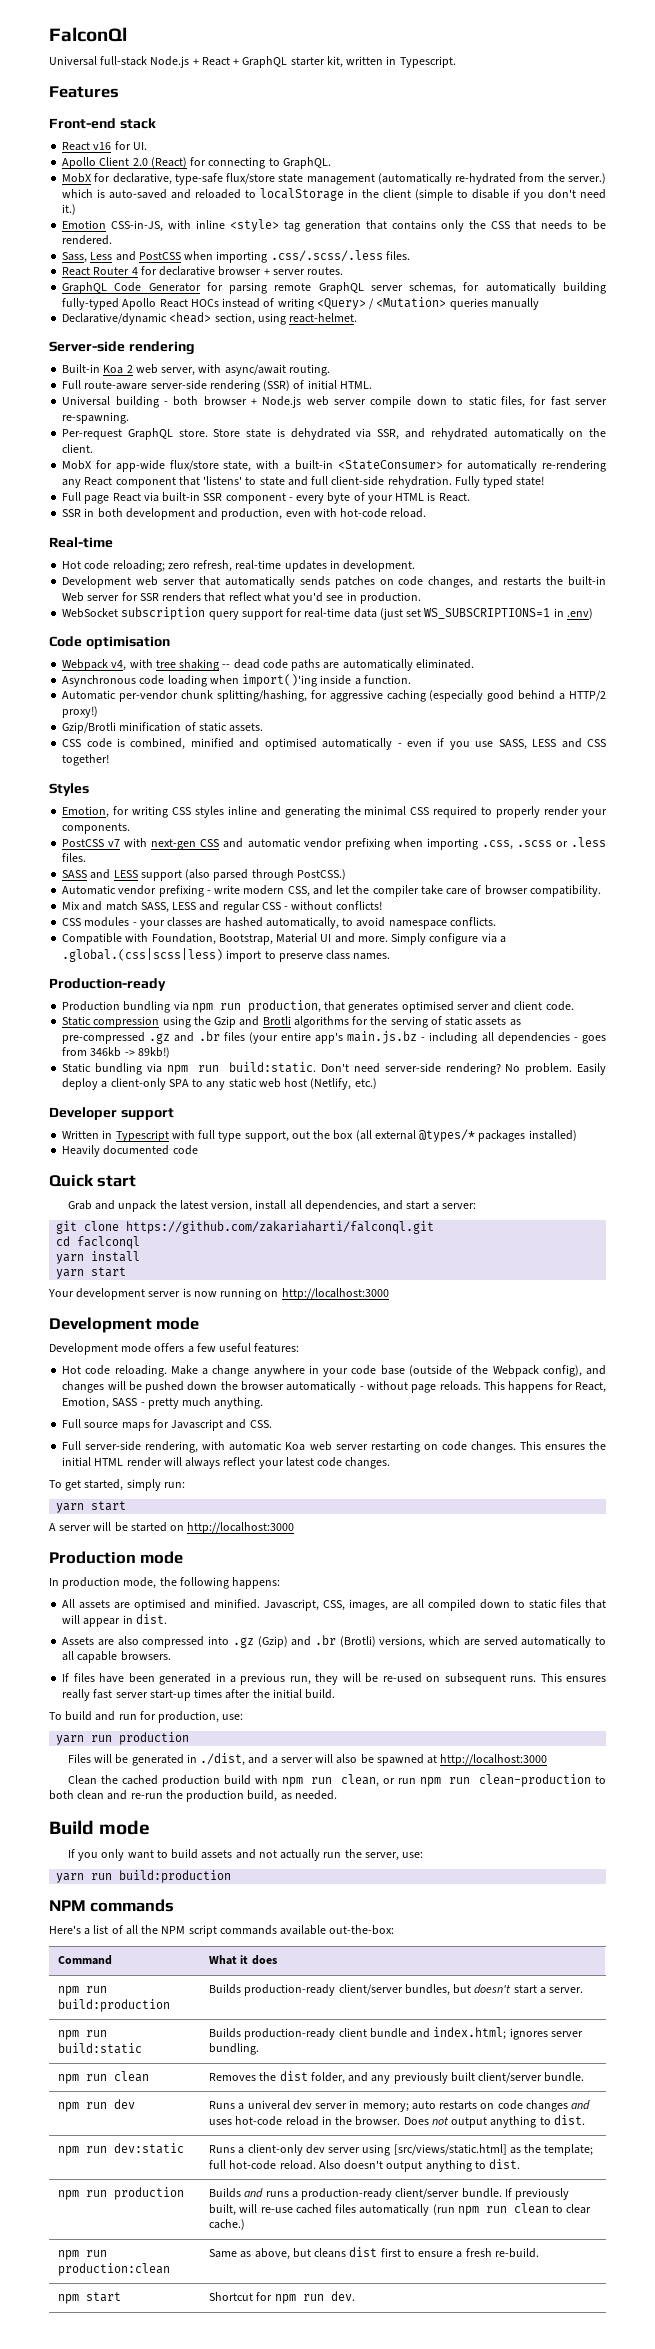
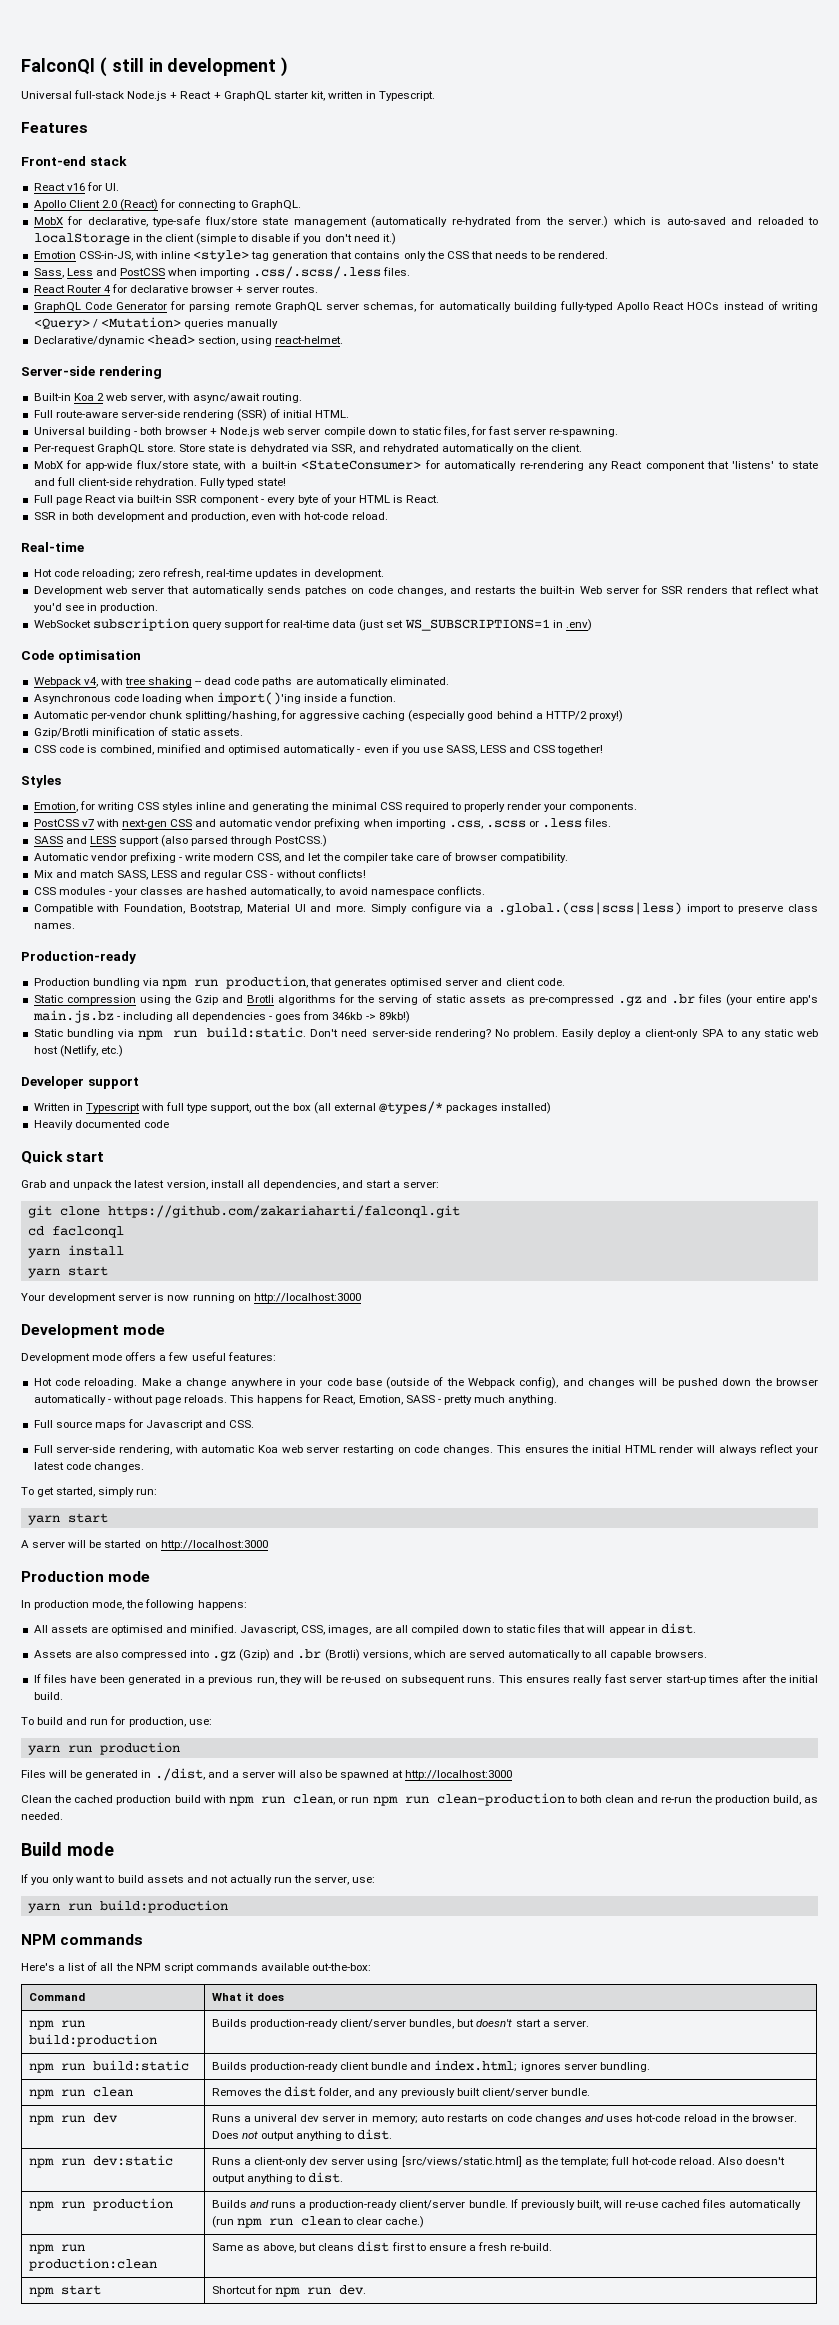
(127, 34) none -> [99,57,289,77] ( still in development )

